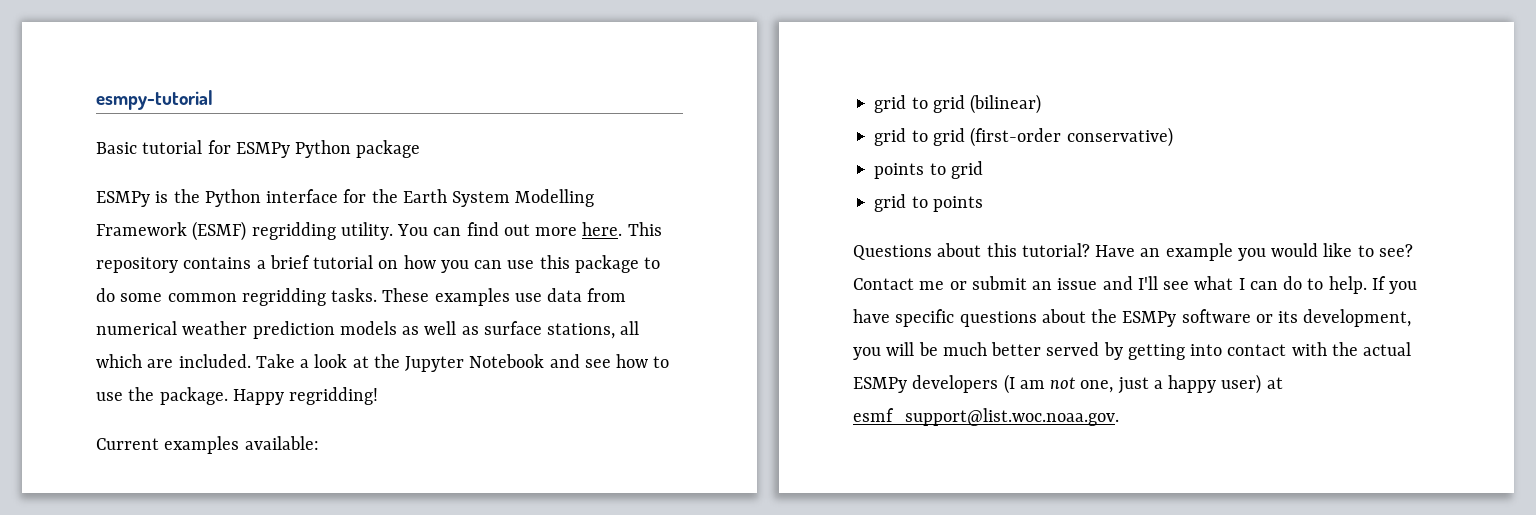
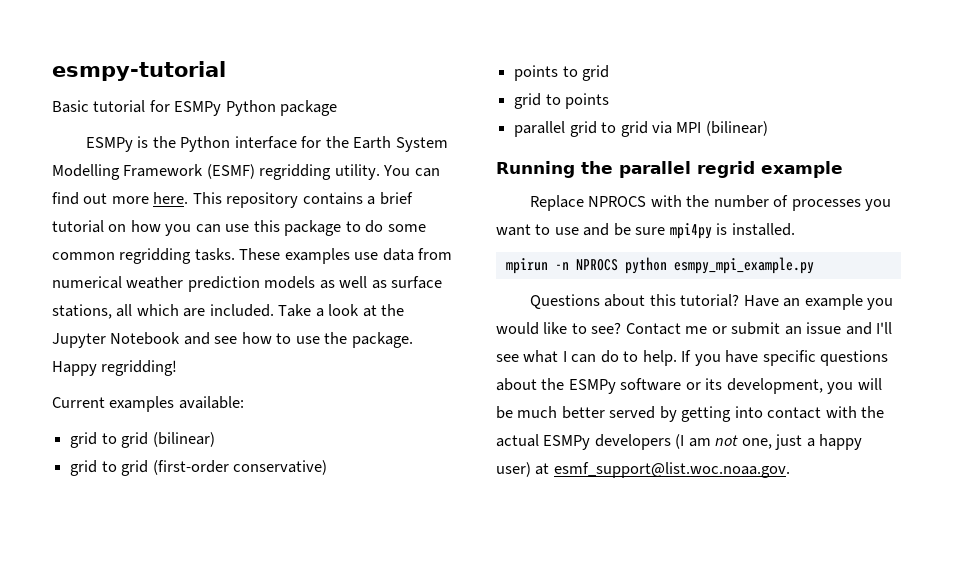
(983, 204) none -> [514,121,768,137] [496,161,843,178] [529,195,892,211] [496,223,795,239] [505,257,814,274] // parallel grid to grid via MPI (bilinear) // Running the parallel regrid example // Replace NPROCS with the number of processes you want to use and be sure mpi4py is installed. // mpirun -n NPROCS python esmpy_mpi_example.py

